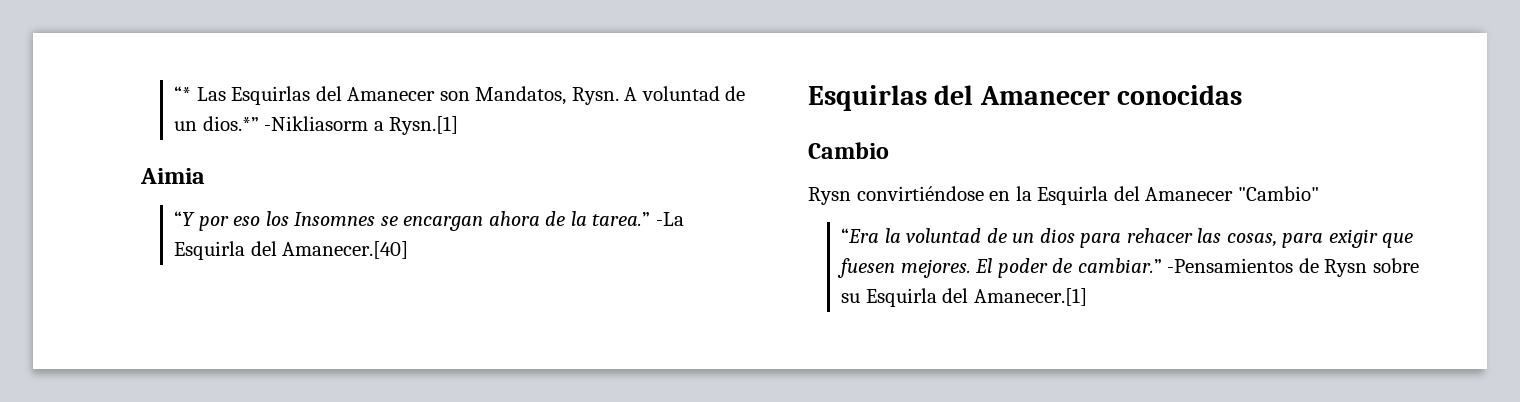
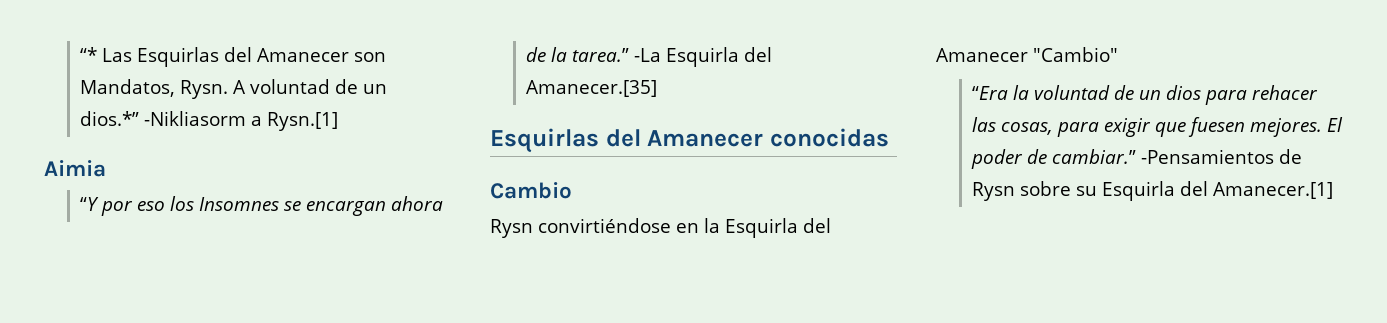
[282,241,409,259] Amanecer.[40] -> [526,80,658,97] Amanecer.[35]

